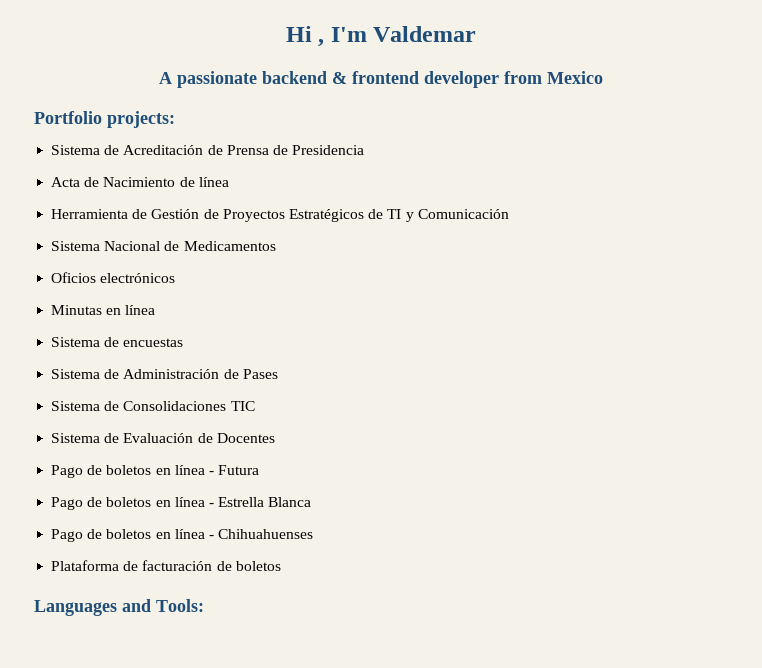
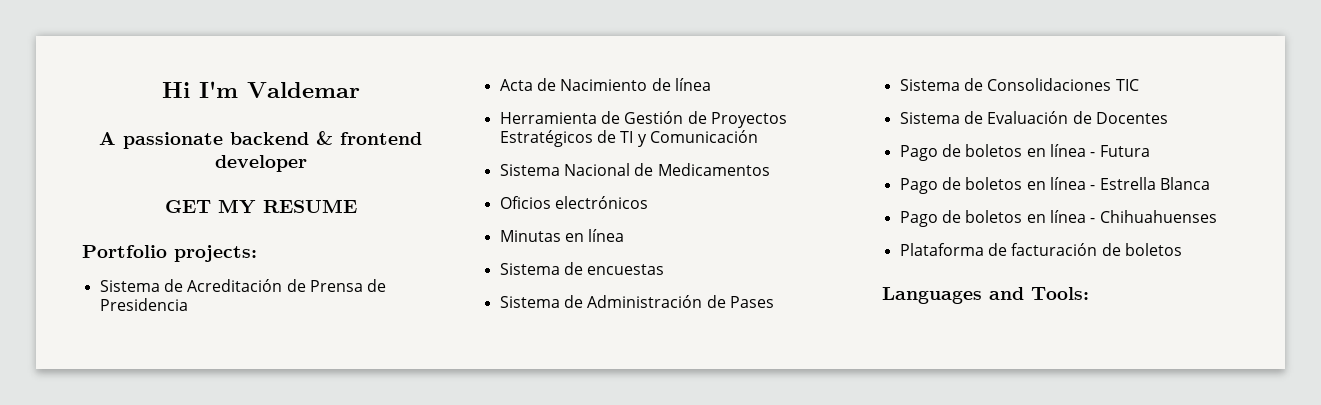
[318,39,325,47] , -> (190, 90) none
[504,71,603,84] from Mexico -> [164,199,357,214] // GET MY RESUME

